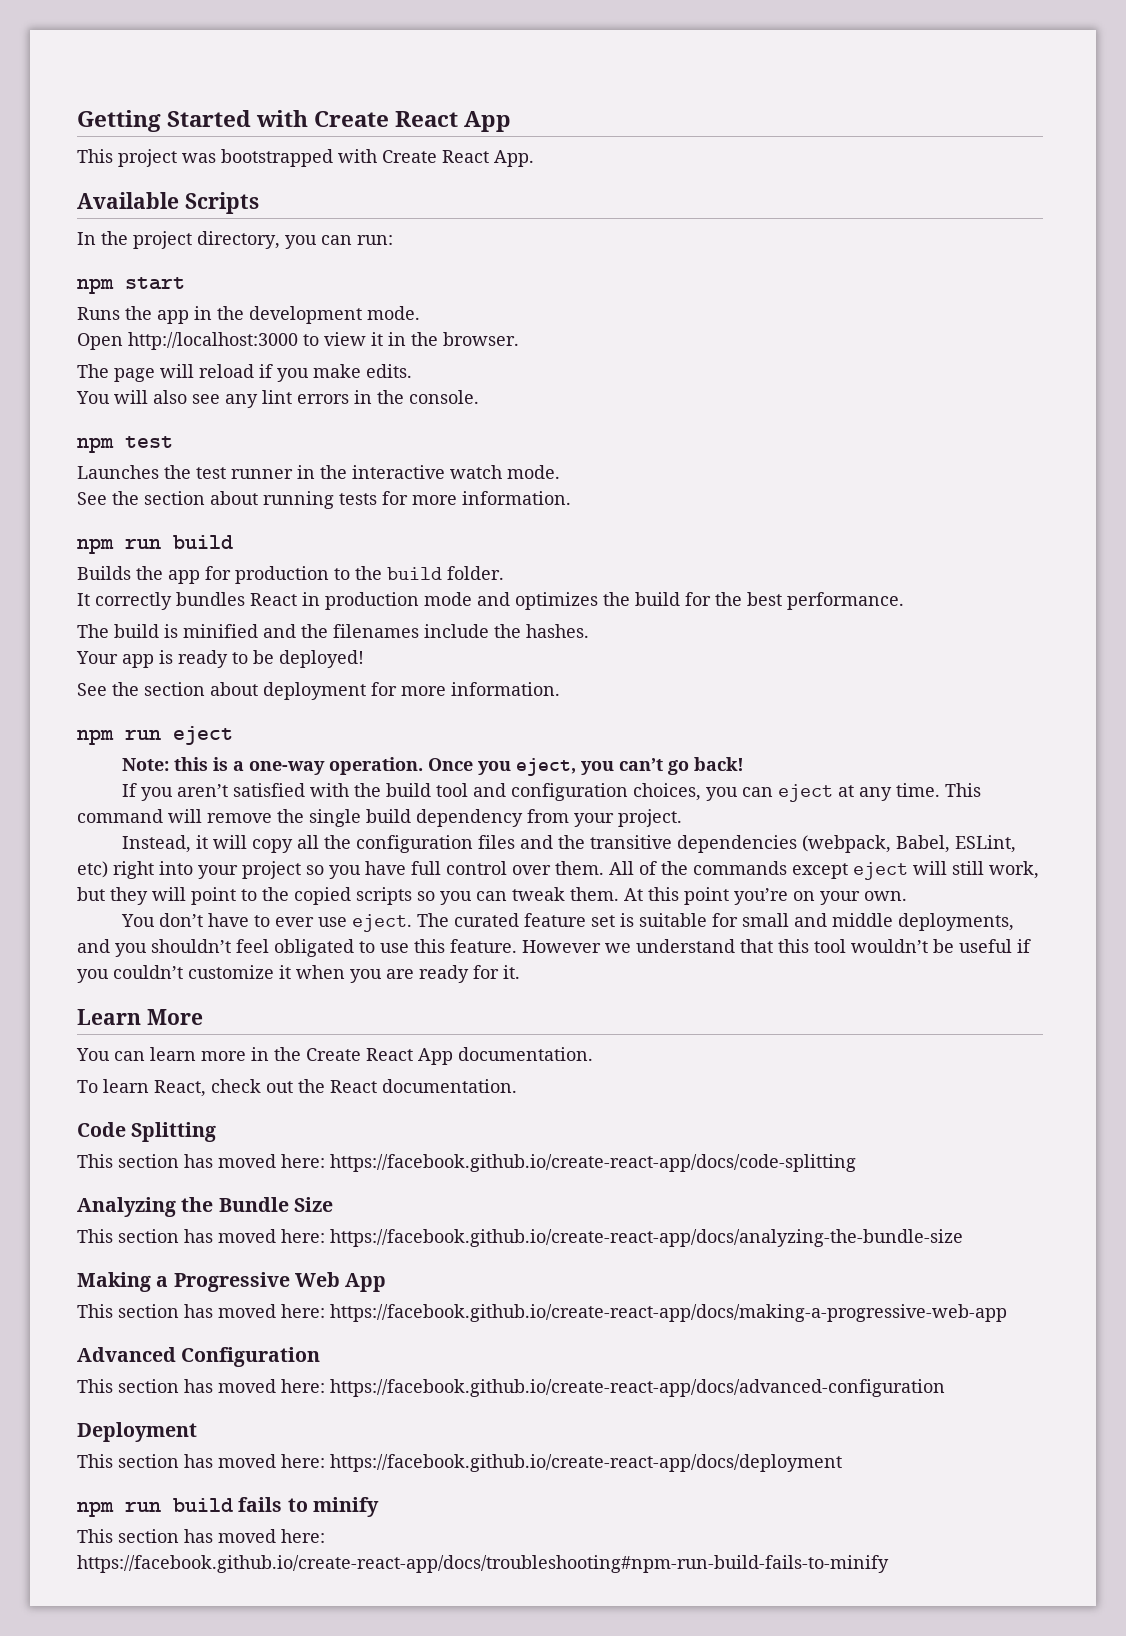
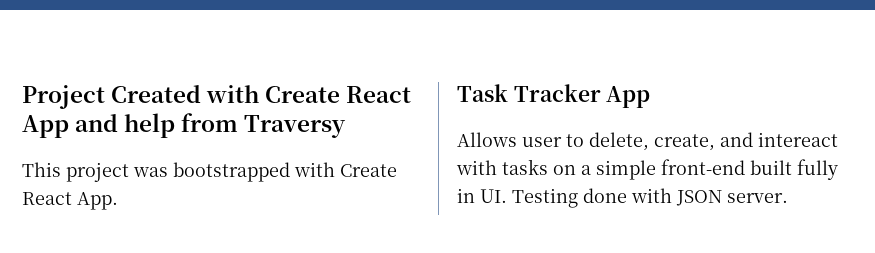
[77,110,252,132] Getting Started -> [22,85,202,109] Project Created
(512, 121) none -> [75,113,347,138] and help from Traversy
[77,192,259,214] [77,231,393,249] [77,277,185,294] [77,306,420,324] [77,332,519,350] [77,364,412,382] [76,390,479,408] [77,436,173,453] [77,465,560,479] [77,491,571,509] [77,535,233,554] [77,566,504,584] [77,592,904,610] [77,624,589,638] [76,650,364,668] [77,682,560,700] [77,726,233,745] [121,757,744,776] [121,783,981,802] [77,809,682,827] [121,835,1016,853] [77,861,1039,880] [77,887,907,905] [120,913,1014,932] [77,939,1031,957] [77,965,520,983] [77,1009,203,1025] [76,1047,593,1065] [77,1079,517,1097] [77,1122,217,1142] [77,1154,856,1172] [77,1197,333,1217] [77,1229,963,1247] [77,1272,387,1292] [77,1304,1007,1322] [77,1347,321,1367] [77,1379,945,1397] [77,1422,197,1442] [77,1454,842,1472] [77,1497,379,1517] [77,1529,325,1543] [77,1555,889,1573] Available Scripts // In the project directory, you can run: // npm start // Runs the app in the development mode. // Open http://localhost:3000 to view it in the browser. // The page will reload if you make edits. // You will also see any lint errors in the console. // npm test // Launches the test runner in the interactive watch mode. // See the section about running tests for more information. // npm run build // Builds the app for production to the build folder. // It correctly bundles React in production mode and optimizes the build for the best performance. // The build is minified and the filenames include the hashes. // Your app is ready to be deployed! // See the section about deployment for more information. // npm run eject // Note: this is a one-way operation. Once you eject, you can’t go back! // If you aren’t satisfied with the build tool and configuration choices, you can eject at any time. This command will remove the single build dependency from your project. // Instead, it will copy all the configuration files and the transitive dependencies (webpack, Babel, ESLint, etc) right into your project so you have full control over them. All of the commands except eject will still work, but they will point to the copied scripts so you can tweak them. At this point you’re on your own. // You don’t have to ever use eject. The curated feature set is suitable for small and middle deployments, and you shouldn’t feel obligated to use this feature. However we understand that this tool wouldn’t be useful if you couldn’t customize it when you are ready for it. // Learn More // You can learn more in the Create React App documentation. // To learn React, check out the React documentation. // Code Splitting // This section has moved here: https://facebook.github.io/create-react-app/docs/code-splitting // Analyzing the Bundle Size // This section has moved here: https://facebook.github.io/create-react-app/docs/analyzing-the-bundle-size // Making a Progressive Web App // This section has moved here: https://facebook.github.io/create-react-app/docs/making-a-progressive-web-app // Advanced Configuration // This section has moved here: https://facebook.github.io/create-react-app/docs/advanced-configuration // Deployment // This section has moved here: https://facebook.github.io/create-react-app/docs/deployment // npm run build fails to minify // This section has moved here: https://facebook.github.io/create-react-app/docs/troubleshooting#npm-run-build-fails-to-minify -> [457,84,651,108] [457,132,838,151] [456,159,838,180] [457,188,788,208] Task Tracker App // Allows user to delete, create, and intereact with tasks on a simple front-end built fully in UI. Testing done with JSON server.

